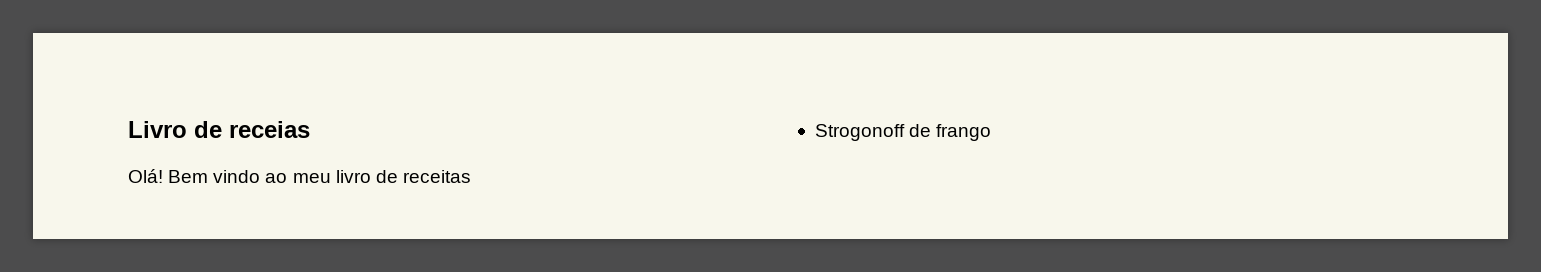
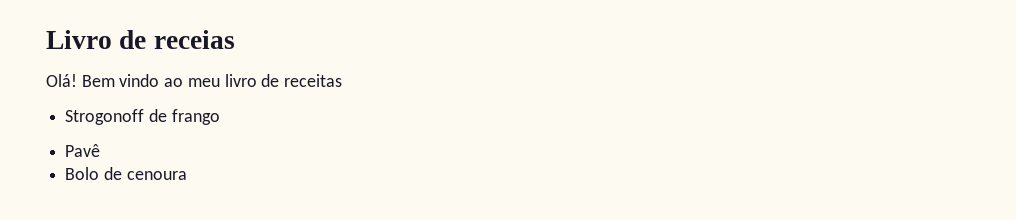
(992, 132) none -> [65,144,101,157] [65,167,187,180] // Pavê // Bolo de cenoura

